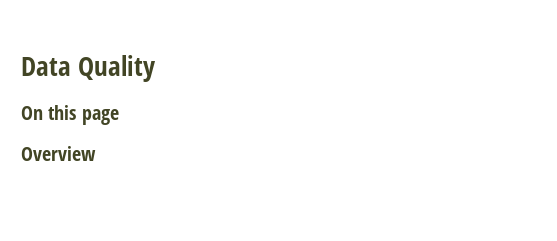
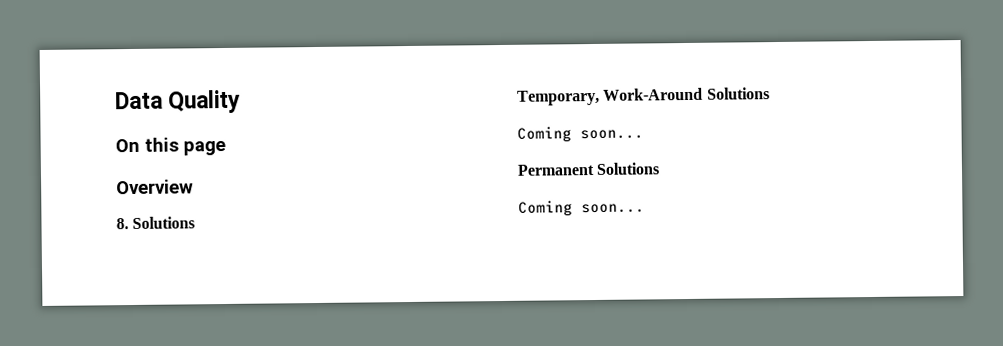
(96, 153) none -> [116,216,196,230] [517,87,770,106] [517,126,644,143] [517,162,661,176] [518,200,645,217] // 8. Solutions // Temporary, Work-Around Solutions // Coming soon... // Permanent Solutions // Coming soon...

